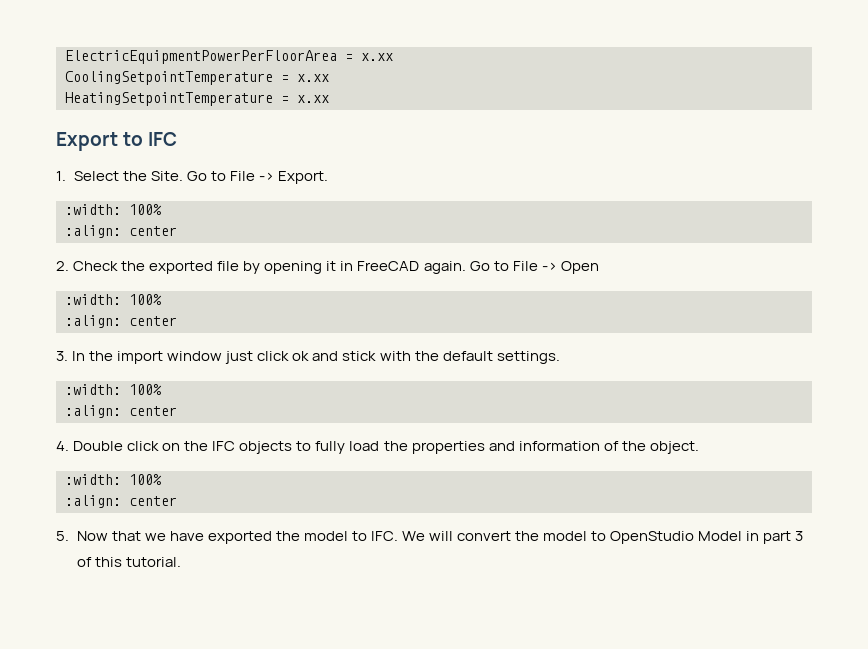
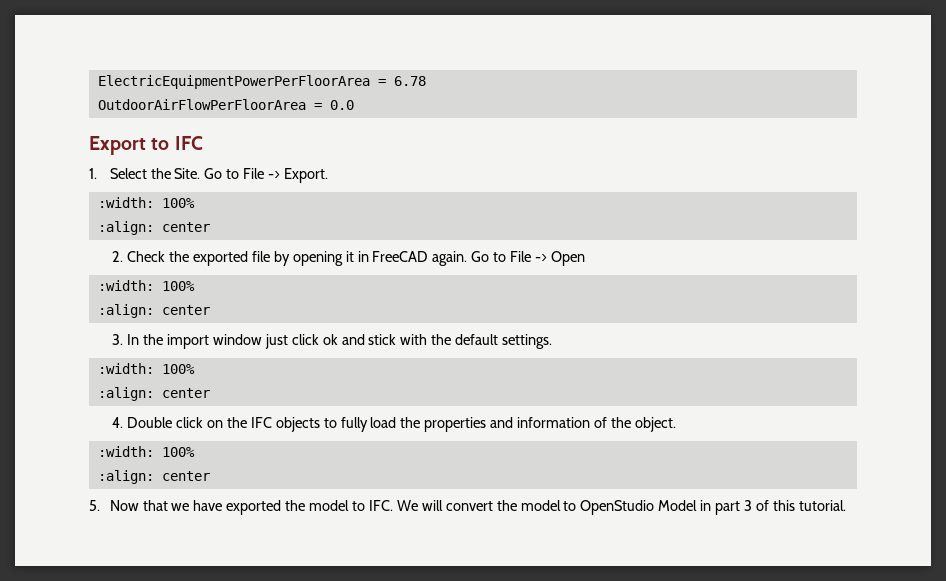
[361,53,393,61] [65,71,329,85] [65,92,329,106] x.xx // CoolingSetpointTemperature = x.xx // HeatingSetpointTemperature = x.xx -> [393,76,426,86] [97,99,354,110] 6.78 // OutdoorAirFlowPerFloorArea = 0.0

